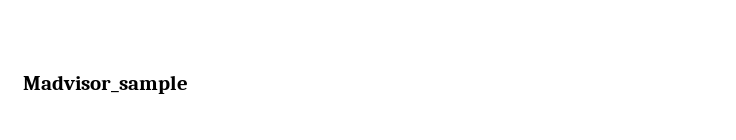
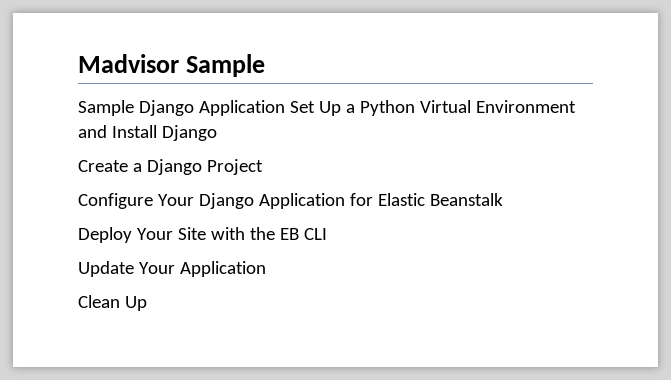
[23,75,188,94] Madvisor_sample -> [78,54,266,77] [78,100,576,116] [78,125,217,141] [78,159,263,175] [78,193,503,209] [78,227,327,243] [78,261,266,277] [78,295,147,311] Madvisor Sample // Sample Django Application Set Up a Python Virtual Environment and Install Django // Create a Django Project // Configure Your Django Application for Elastic Beanstalk // Deploy Your Site with the EB CLI // Update Your Application // Clean Up

